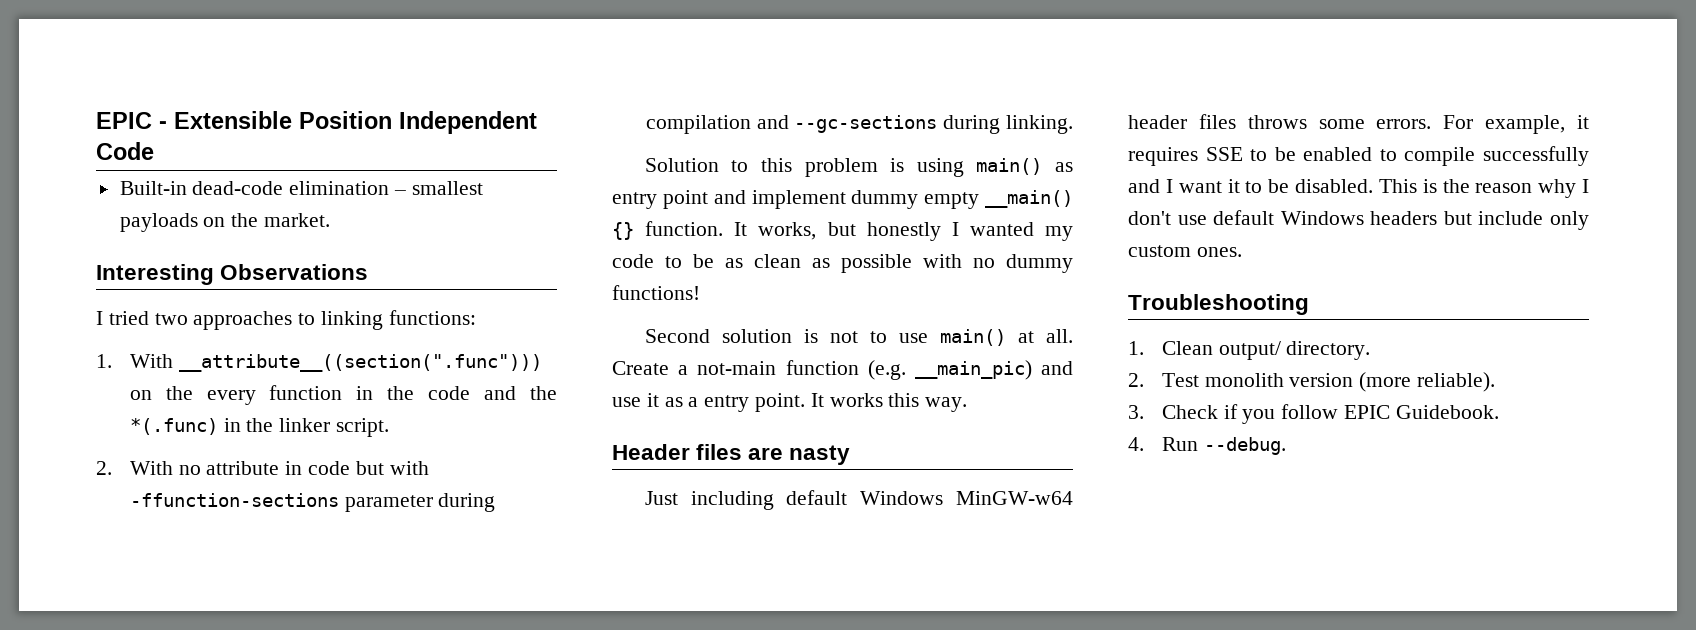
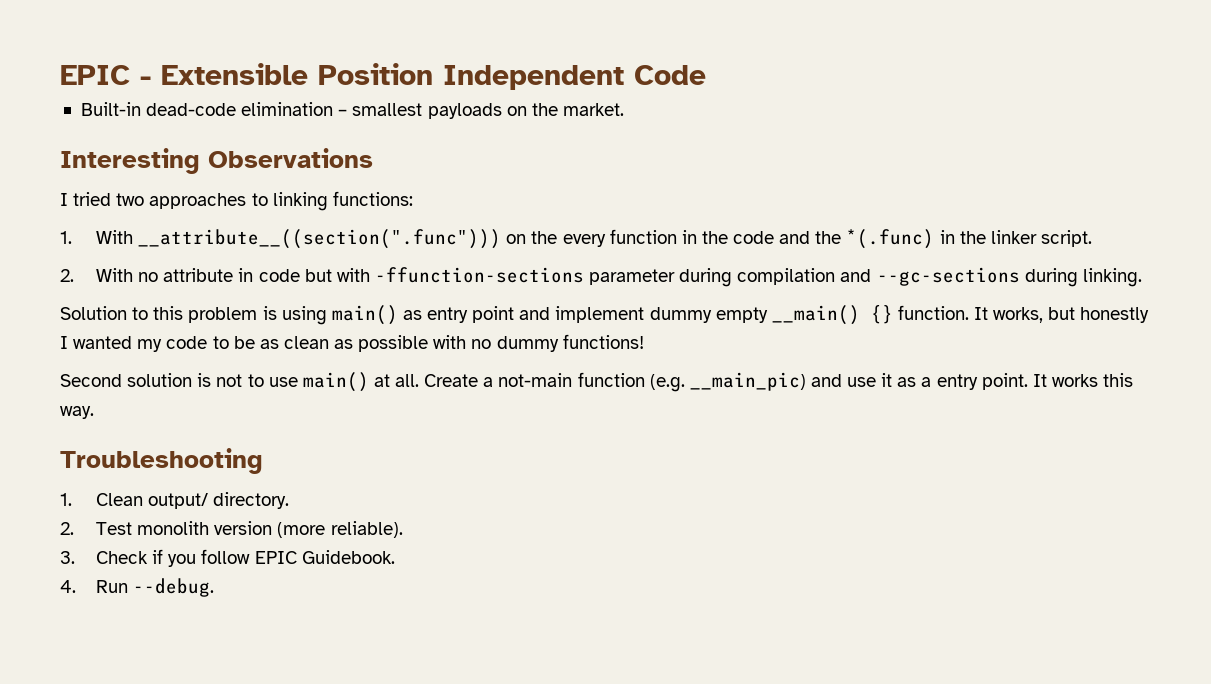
[612,444,851,465] [644,490,1073,510] [1128,114,1589,134] [1128,146,1589,166] [1128,179,1589,198] [1128,210,1589,230] [1128,245,1242,257] // Header files are nasty // Just including default Windows MinGW-w64 header files throws some errors. For example, it requires SSE to be enabled to compile successfully and I want it to be disabled. This is the reason why I don't use default Windows headers but include only custom ones. -> (94, 412) none

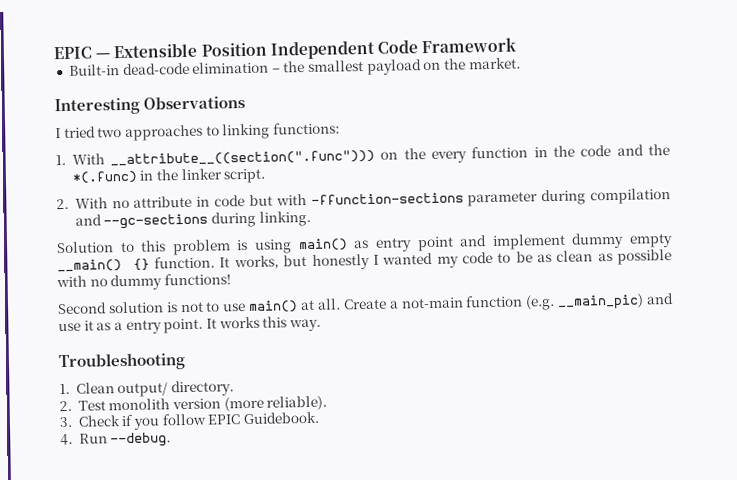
[60,65,151,85] EPIC - -> [53,46,111,60] EPIC —
(706, 75) none -> [421,37,518,54] Framework
[352,103,502,119] smallest payloads -> [283,59,422,76] the smallest payload

